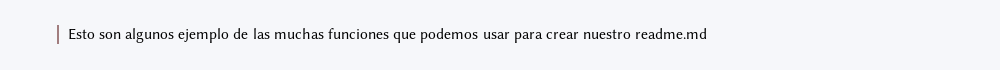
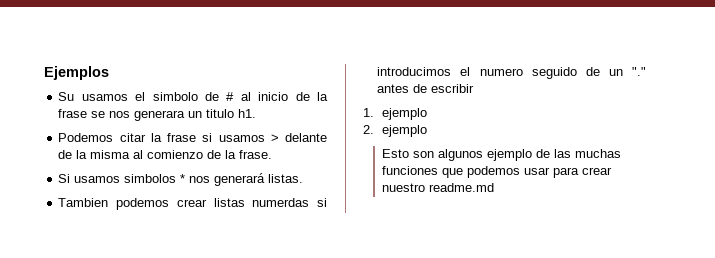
(67, 34) none -> [44,66,109,80] [58,92,328,101] [58,109,257,121] [58,133,327,142] [58,150,273,159] [58,173,304,186] [58,198,327,210] [377,67,646,79] [377,84,475,93] [363,108,427,120] [363,125,427,137] Ejemplos // Su usamos el simbolo de # al inicio de la frase se nos generara un titulo h1. // Podemos citar la frase si usamos > delante de la misma al comienzo de la frase. // Si usamos simbolos * nos generará listas. // Tambien podemos crear listas numerdas si introducimos el numero seguido de un "." antes de escribir // 1. ejemplo // 2. ejemplo //

